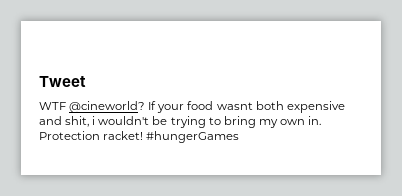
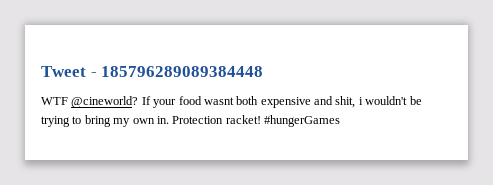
(86, 81) none -> [90,66,264,77] - 185796289089384448

